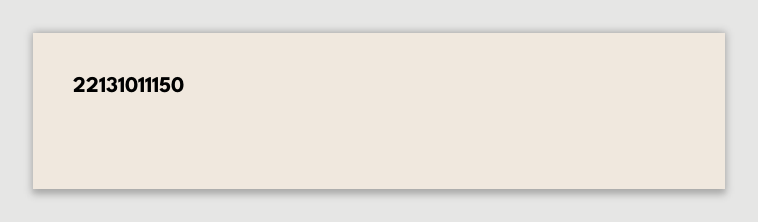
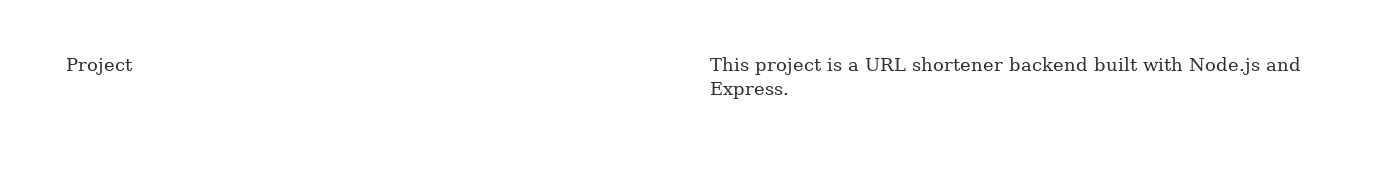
[73,76,184,93] 22131011150 -> [66,58,133,75] [710,57,1301,75] [710,82,789,99] Project // This project is a URL shortener backend built with Node.js and Express.

